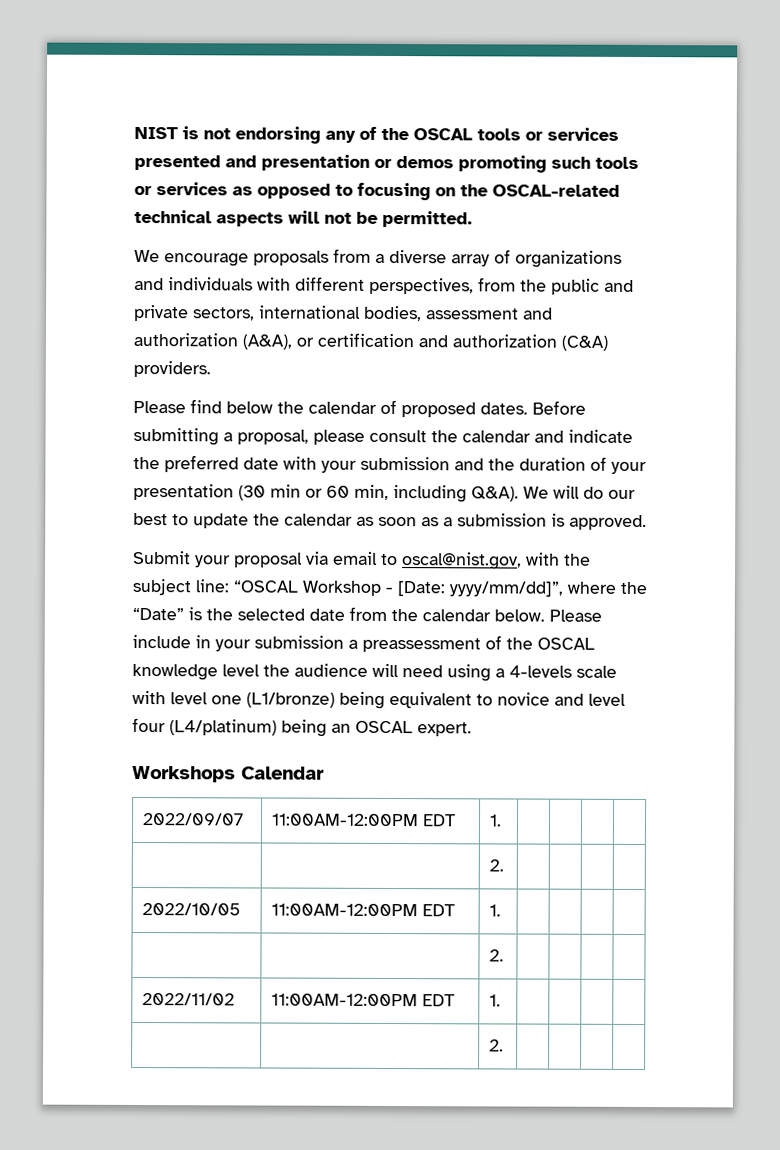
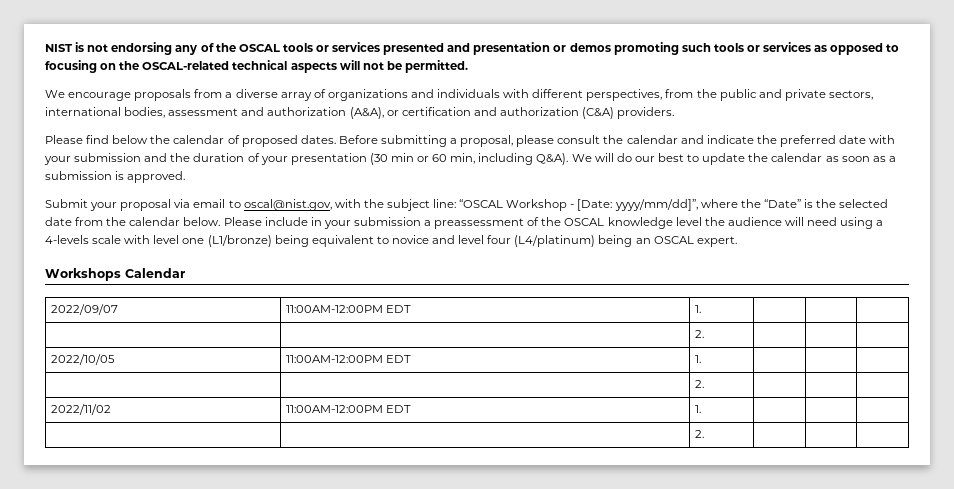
[488,859,504,872] | // | | 2. | | | | -> [694,330,704,338] // | | 2. | | |
[488,949,504,962] | // | | 2. | | | | -> [694,380,704,388] // | | 2. | | |
[488,1039,504,1052] | // | | 2. | | | | -> [694,430,704,438] // | | 2. | | |

